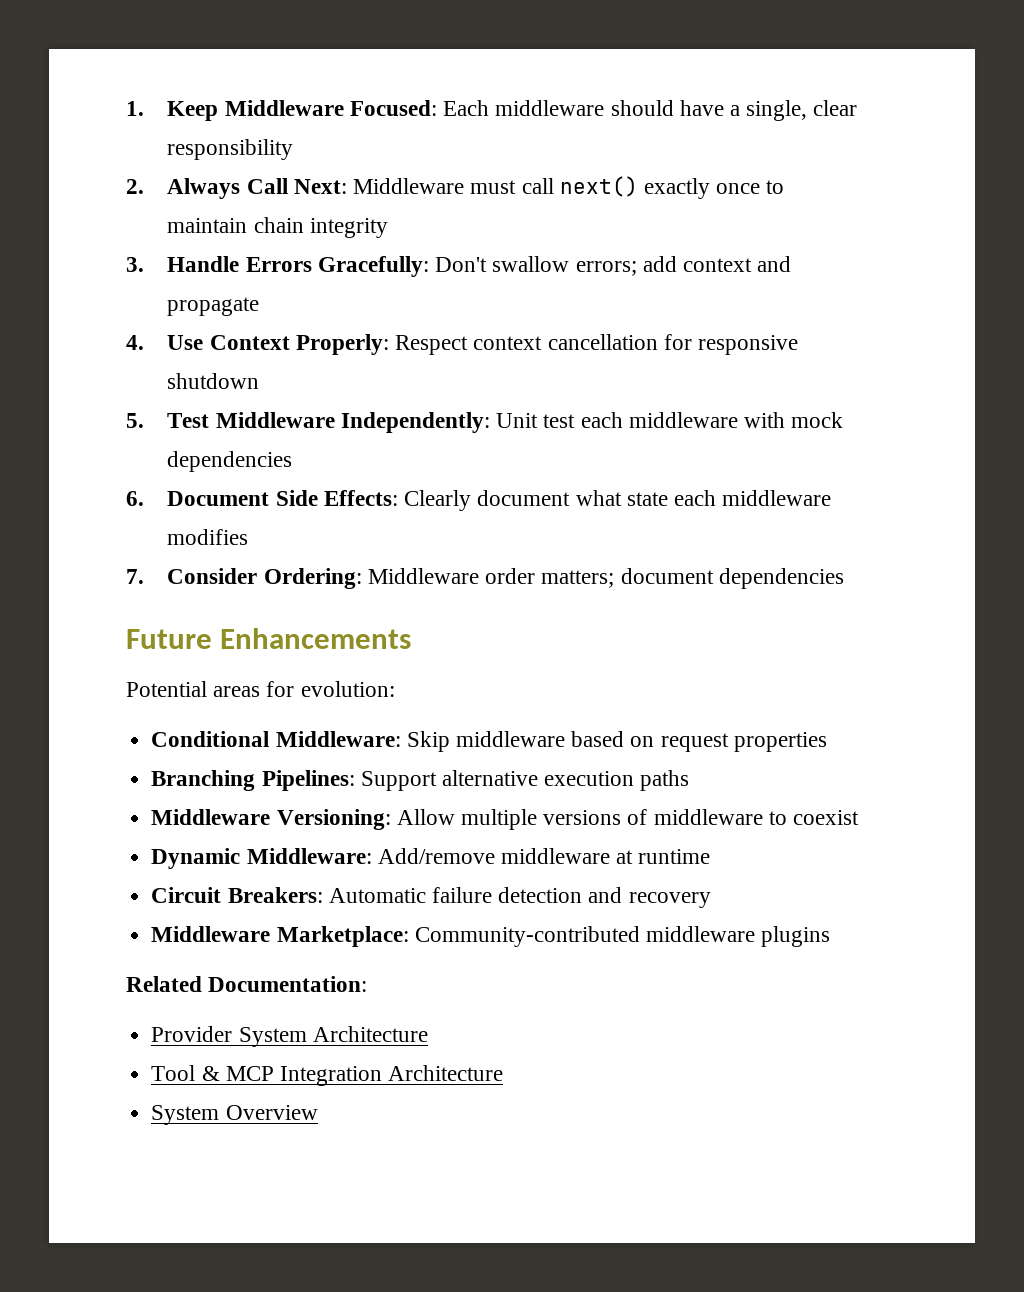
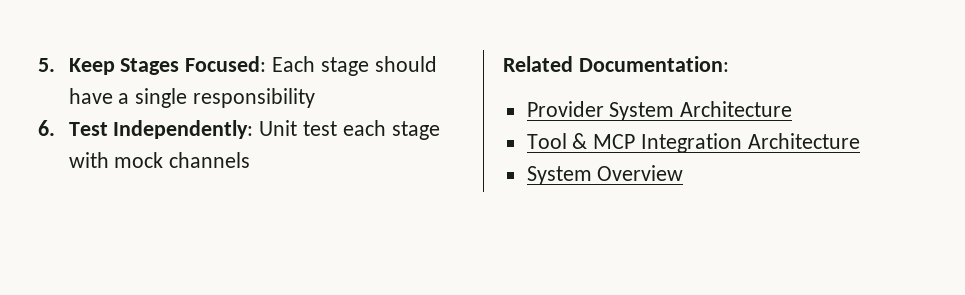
[126,100,344,121] 1. Keep Middleware -> [38,58,180,75] 5. Keep Stages
[495,100,605,116] middleware -> [320,57,369,76] stage
[746,100,858,121] single, clear -> [135,88,188,108] single
[126,176,785,199] [167,217,388,238] [126,256,792,277] [167,297,260,316] [126,334,798,355] [167,373,260,389] [126,412,335,428] 2. Always Call Next: Middleware must call next() exactly once to maintain chain integrity // 3. Handle Errors Gracefully: Don't swallow errors; add context and propagate // 4. Use Context Properly: Respect context cancellation for responsive shutdown // 5. Test Middleware -> [38,120,108,136] 6. Test
[628,412,738,428] middleware -> [391,121,440,140] stage
[167,451,293,472] [126,490,832,511] [167,529,249,545] [126,568,844,589] [126,628,412,649] [126,681,395,697] [151,731,827,752] [151,770,690,791] [151,809,859,830] [151,848,711,869] [151,887,711,908] [151,926,831,947] dependencies // 6. Document Side Effects: Clearly document what state each middleware modifies // 7. Consider Ordering: Middleware order matters; document dependencies // Future Enhancements // Potential areas for evolution: // Conditional Middleware: Skip middleware based on request properties // Branching Pipelines: Support alternative execution paths // Middleware Versioning: Allow multiple versions of middleware to coexist // Dynamic Middleware: Add/remove middleware at runtime // Circuit Breakers: Automatic failure detection and recovery // Middleware Marketplace: Community-contributed middleware plugins -> [169,152,251,168] channels

